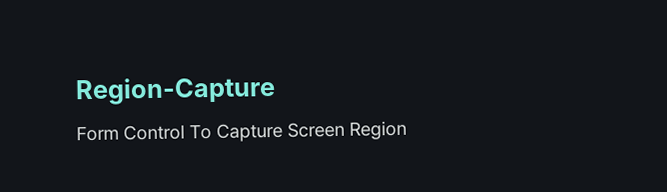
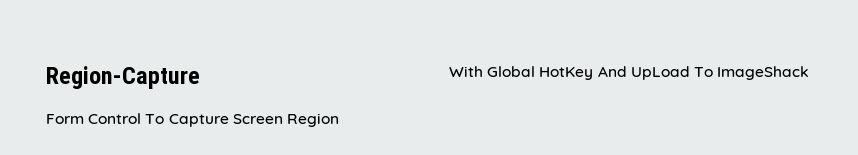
(407, 130) none -> [449,66,810,80] // With Global HotKey And UpLoad To ImageShack

